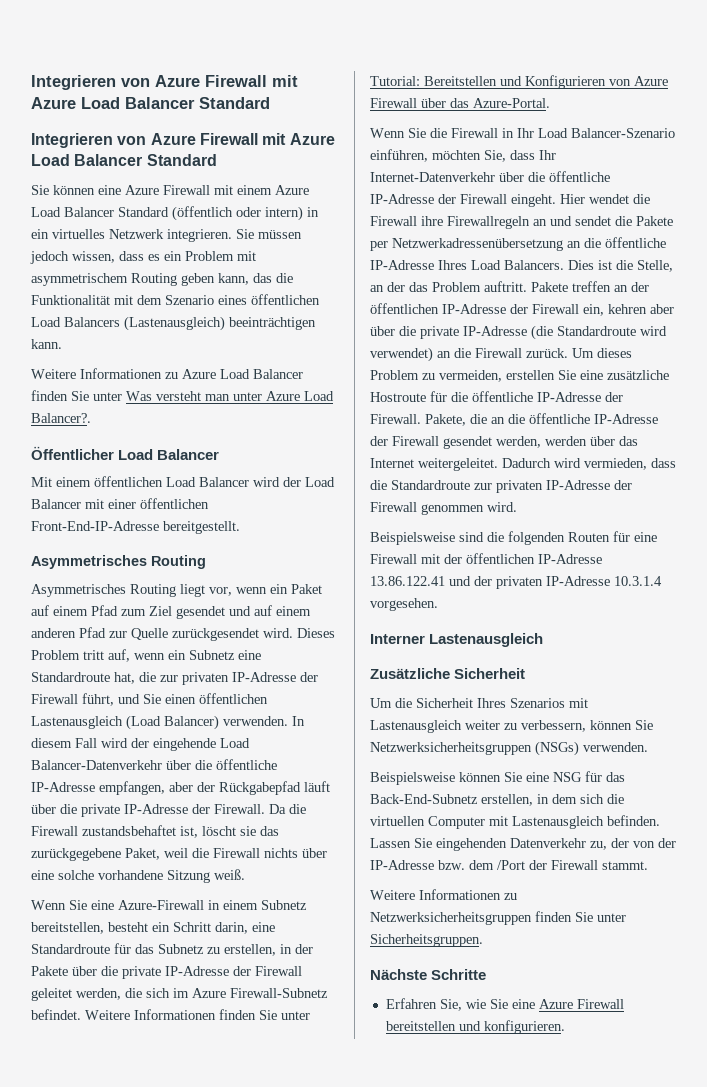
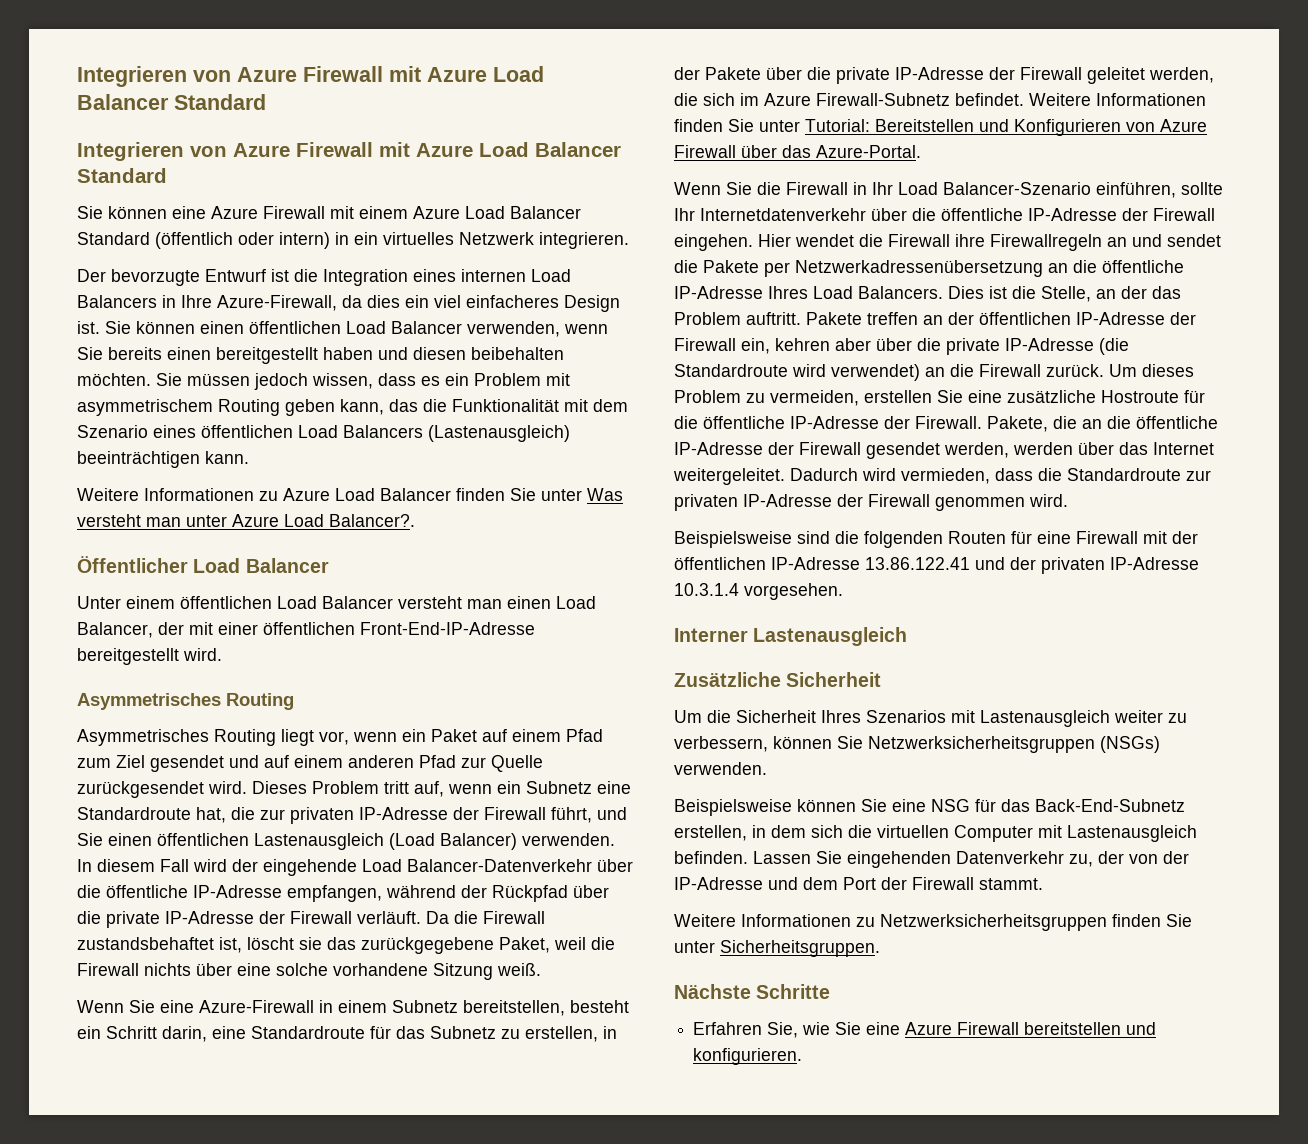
(232, 235) none -> [77,269,571,286] [77,295,620,312] [77,321,608,337] [77,347,564,364] [77,373,151,386] // Der bevorzugte Entwurf ist die Integration eines internen Load Balancers in Ihre Azure-Firewall, da dies ein viel einfacheres Design ist. Sie können einen öffentlichen Load Balancer verwenden, wenn Sie bereits einen bereitgestellt haben und diesen beibehalten möchten.
[31,477,52,487] Mit -> [77,596,121,609] Unter
[253,477,335,487] [31,499,81,509] wird der Load Balancer -> [398,596,596,609] [77,622,184,638] versteht man einen Load Balancer, der
[163,521,240,534] bereitgestellt. -> [77,648,222,665] bereitgestellt wird.
[169,781,330,795] [31,804,265,817] aber der Rückgabepfad läuft über die private IP-Adresse der Firewall. -> [386,885,609,902] [77,911,421,928] während der Rückpfad über die private IP-Adresse der Firewall verläuft.
[432,150,556,162] [370,172,495,182] möchten Sie, dass Ihr Internet-Datenverkehr -> [1181,182,1223,195] [674,208,866,221] sollte Ihr Internetdatenverkehr
[511,194,556,207] eingeht. -> [674,234,753,251] eingehen.
[438,860,525,870] bzw. dem /Port -> [768,877,876,890] und dem Port

